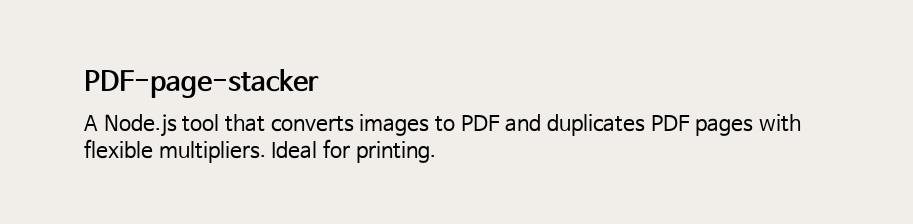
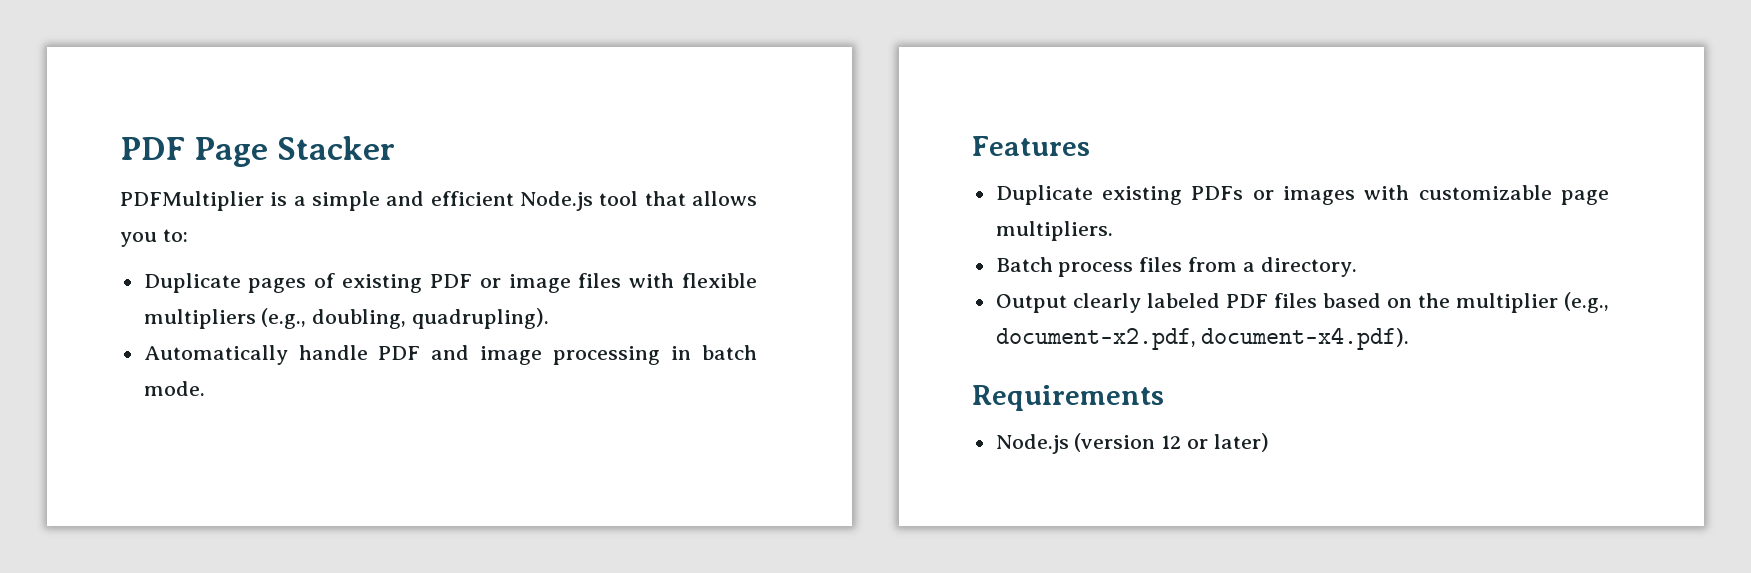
[84,69,319,98] [84,114,801,137] [84,139,436,163] PDF-page-stacker // A Node.js tool that converts images to PDF and duplicates PDF pages with flexible multipliers. Ideal for printing. -> [120,136,396,167] [120,191,757,211] [120,229,188,247] [143,273,758,293] [143,308,550,329] [143,345,757,365] [143,381,205,396] [972,136,1090,156] [995,185,1609,205] [995,221,1113,241] [995,257,1357,277] [995,292,1609,313] [995,327,1410,350] [972,385,1164,411] [995,433,1269,454] PDF Page Stacker // PDFMultiplier is a simple and efficient Node.js tool that allows you to: // Duplicate pages of existing PDF or image files with flexible multipliers (e.g., doubling, quadrupling). // Automatically handle PDF and image processing in batch mode. // Features // Duplicate existing PDFs or images with customizable page multipliers. // Batch process files from a directory. // Output clearly labeled PDF files based on the multiplier (e.g., document-x2.pdf, document-x4.pdf). // Requirements // Node.js (version 12 or later)

